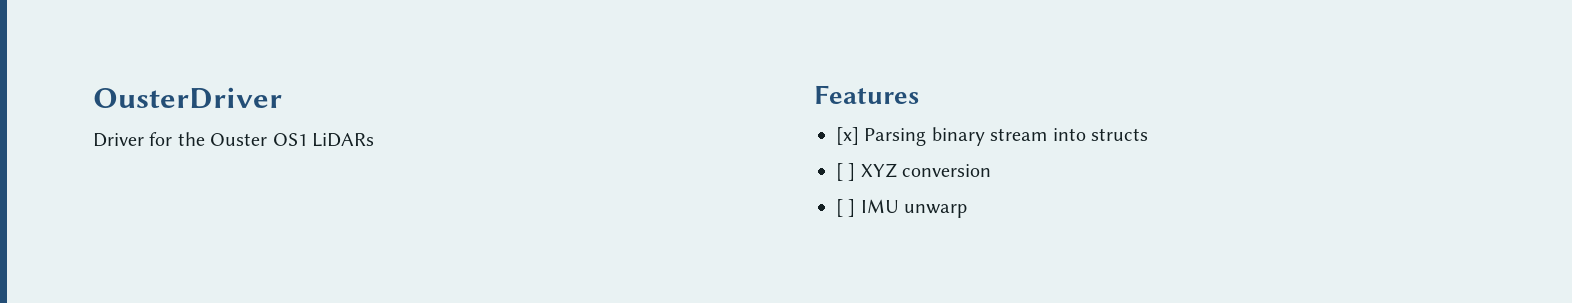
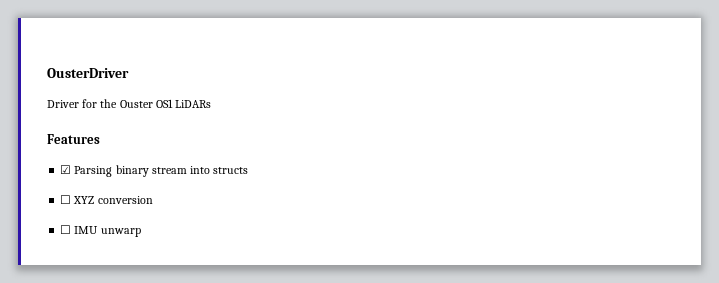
[836,127,859,145] [x] -> [60,165,72,174] ☑
[836,163,856,181] [ ] -> [60,195,72,204] ☐
[836,199,856,217] [ ] -> [60,225,72,234] ☐

